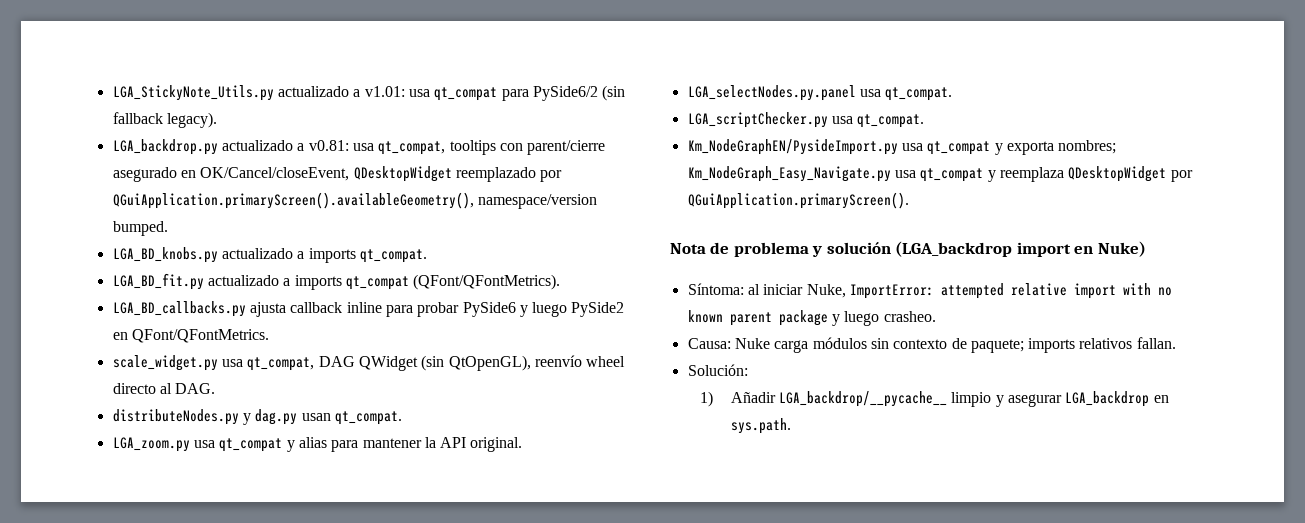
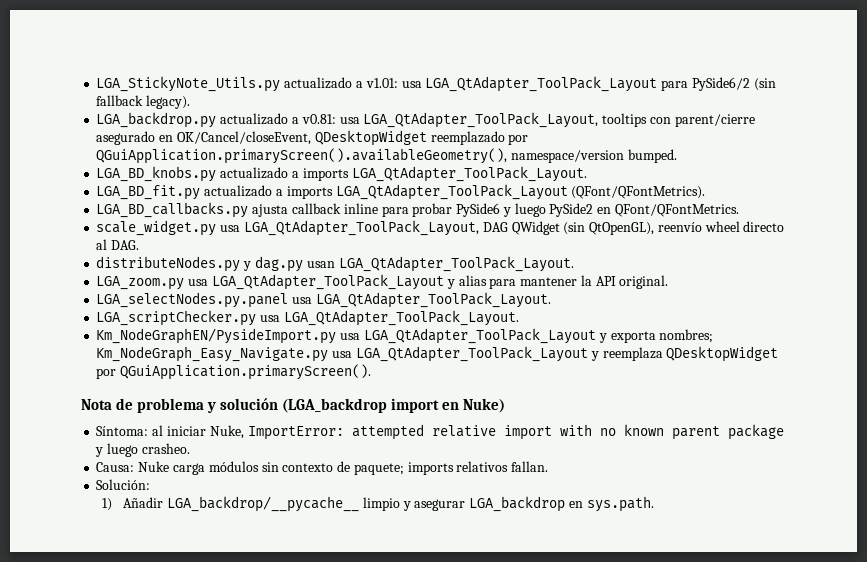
[434,87,498,101] qt_compat -> [425,76,658,92] LGA_QtAdapter_ToolPack_Layout
[378,141,446,155] qt_compat, -> [363,112,599,128] LGA_QtAdapter_ToolPack_Layout,
[359,249,427,263] qt_compat. -> [351,166,587,182] LGA_QtAdapter_ToolPack_Layout.
[345,276,409,290] qt_compat -> [335,184,568,200] LGA_QtAdapter_ToolPack_Layout
[247,357,315,371] qt_compat, -> [243,220,479,236] LGA_QtAdapter_ToolPack_Layout,
[334,411,402,425] qt_compat. -> [338,256,574,272] LGA_QtAdapter_ToolPack_Layout.
[219,438,283,452] qt_compat -> [211,274,444,290] LGA_QtAdapter_ToolPack_Layout
[885,87,953,101] qt_compat. -> [315,292,551,308] LGA_QtAdapter_ToolPack_Layout.
[857,114,925,128] qt_compat. -> [283,310,519,326] LGA_QtAdapter_ToolPack_Layout.
[927,141,991,155] qt_compat -> [363,328,596,344] LGA_QtAdapter_ToolPack_Layout
[920,168,984,182] qt_compat -> [355,346,588,362] LGA_QtAdapter_ToolPack_Layout

